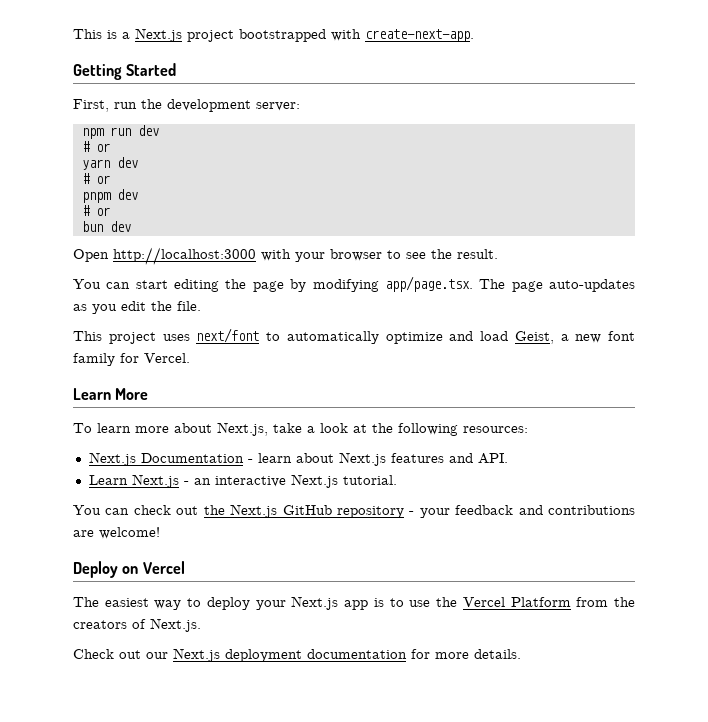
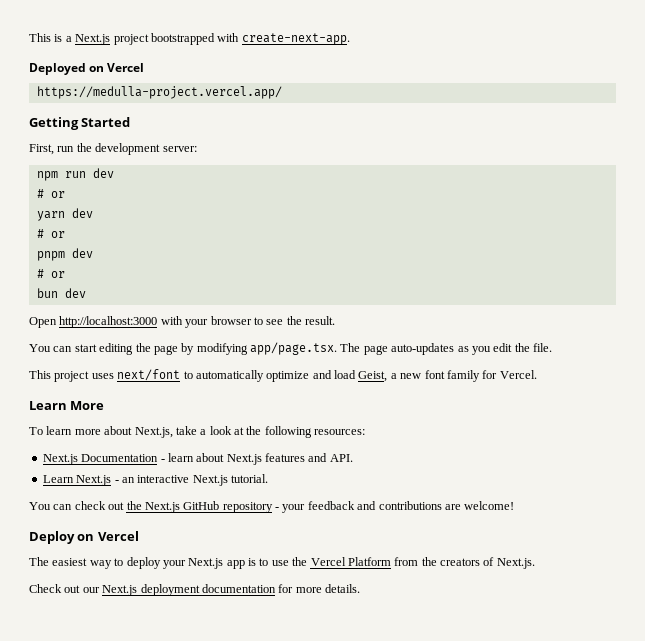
(474, 35) none -> [29,63,145,75] [36,86,282,99] // Deployed on Vercel // https://medulla-project.vercel.app/

